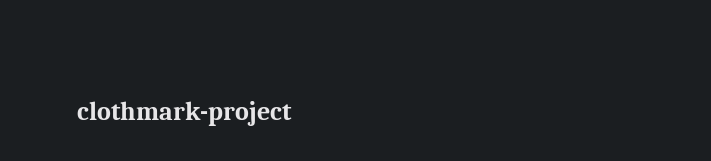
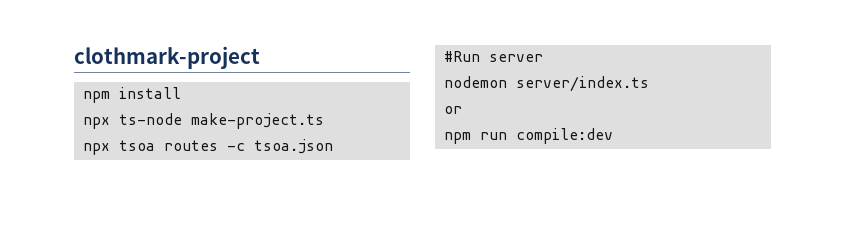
(292, 113) none -> [82,87,181,103] [82,113,324,129] [82,139,333,155] [443,51,543,62] [443,76,649,92] [443,106,462,114] [443,128,613,144] // npm install // npx ts-node make-project.ts // npx tsoa routes -c tsoa.json // #Run server // nodemon server/index.ts // or // npm run compile:dev

